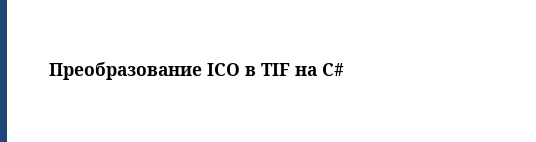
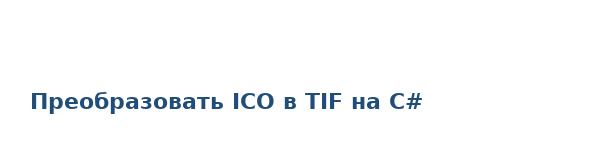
[49,62,202,80] Преобразование -> [30,91,224,114] Преобразовать

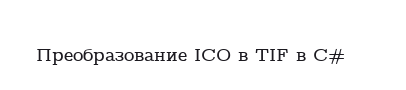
[30,91,224,114] Преобразовать -> [36,49,187,65] Преобразование
[351,97,381,109] на -> [296,52,306,61] в

